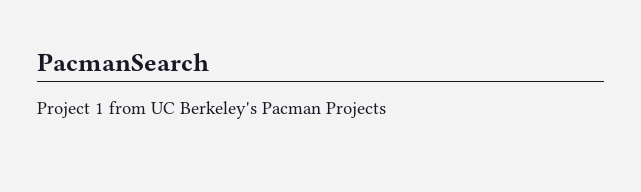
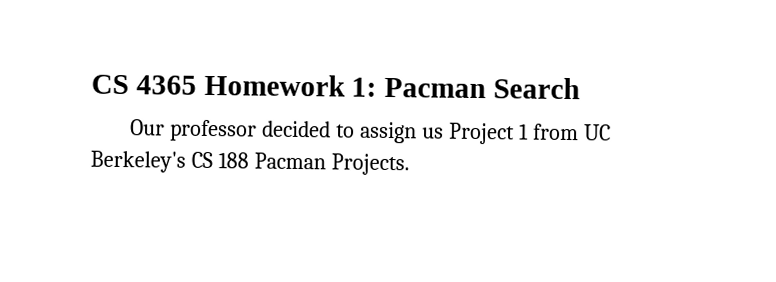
[37,53,209,71] PacmanSearch // -> [91,73,581,100] [130,119,444,144] CS 4365 Homework 1: Pacman Search // Our professor decided to assign us
[262,102,386,118] Pacman Projects -> [190,151,410,176] CS 188 Pacman Projects.

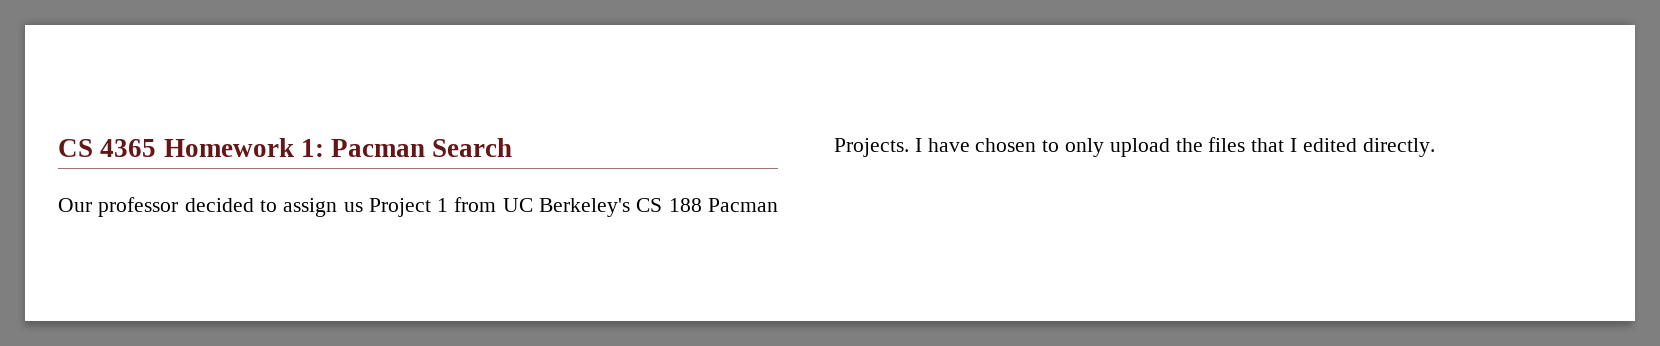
(410, 164) none -> [914,137,1435,157] I have chosen to only upload the files that I edited directly.

